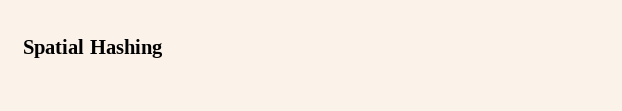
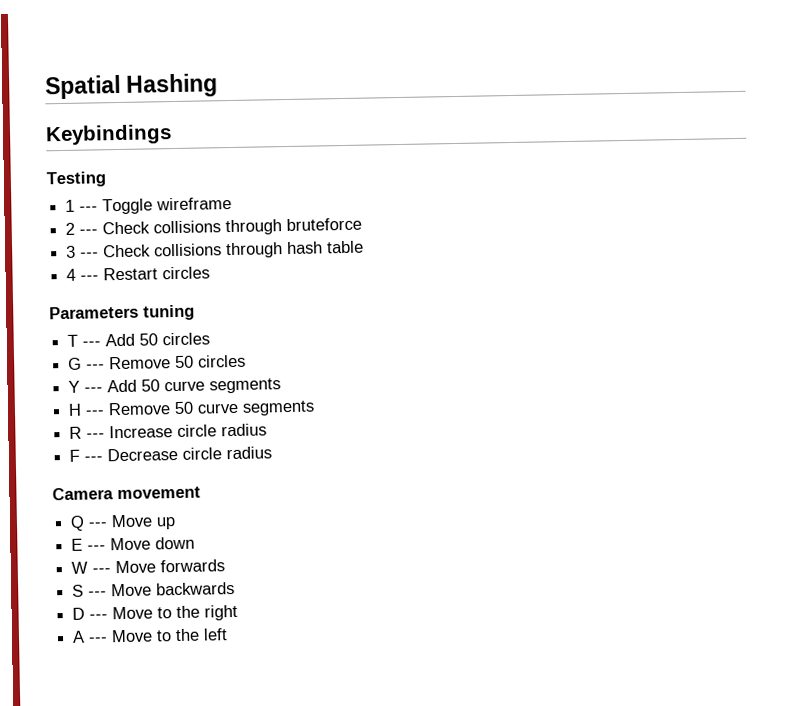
(163, 48) none -> [45,124,172,146] [46,171,106,188] [65,196,233,215] [65,217,363,236] [66,240,365,259] [66,266,211,281] [49,304,195,321] [67,332,211,347] [68,354,247,370] [68,378,282,394] [68,400,316,416] [69,423,268,439] [69,446,273,462] [52,486,201,501] [70,514,177,531] [71,536,196,551] [71,559,226,574] [72,581,236,597] [72,604,239,621] [72,628,229,643] // Keybindings // Testing // 1 --- Toggle wireframe // 2 --- Check collisions through bruteforce // 3 --- Check collisions through hash table // 4 --- Restart circles // Parameters tuning // T --- Add 50 circles // G --- Remove 50 circles // Y --- Add 50 curve segments // H --- Remove 50 curve segments // R --- Increase circle radius // F --- Decrease circle radius // Camera movement // Q --- Move up // E --- Move down // W --- Move forwards // S --- Move backwards // D --- Move to the right // A --- Move to the left

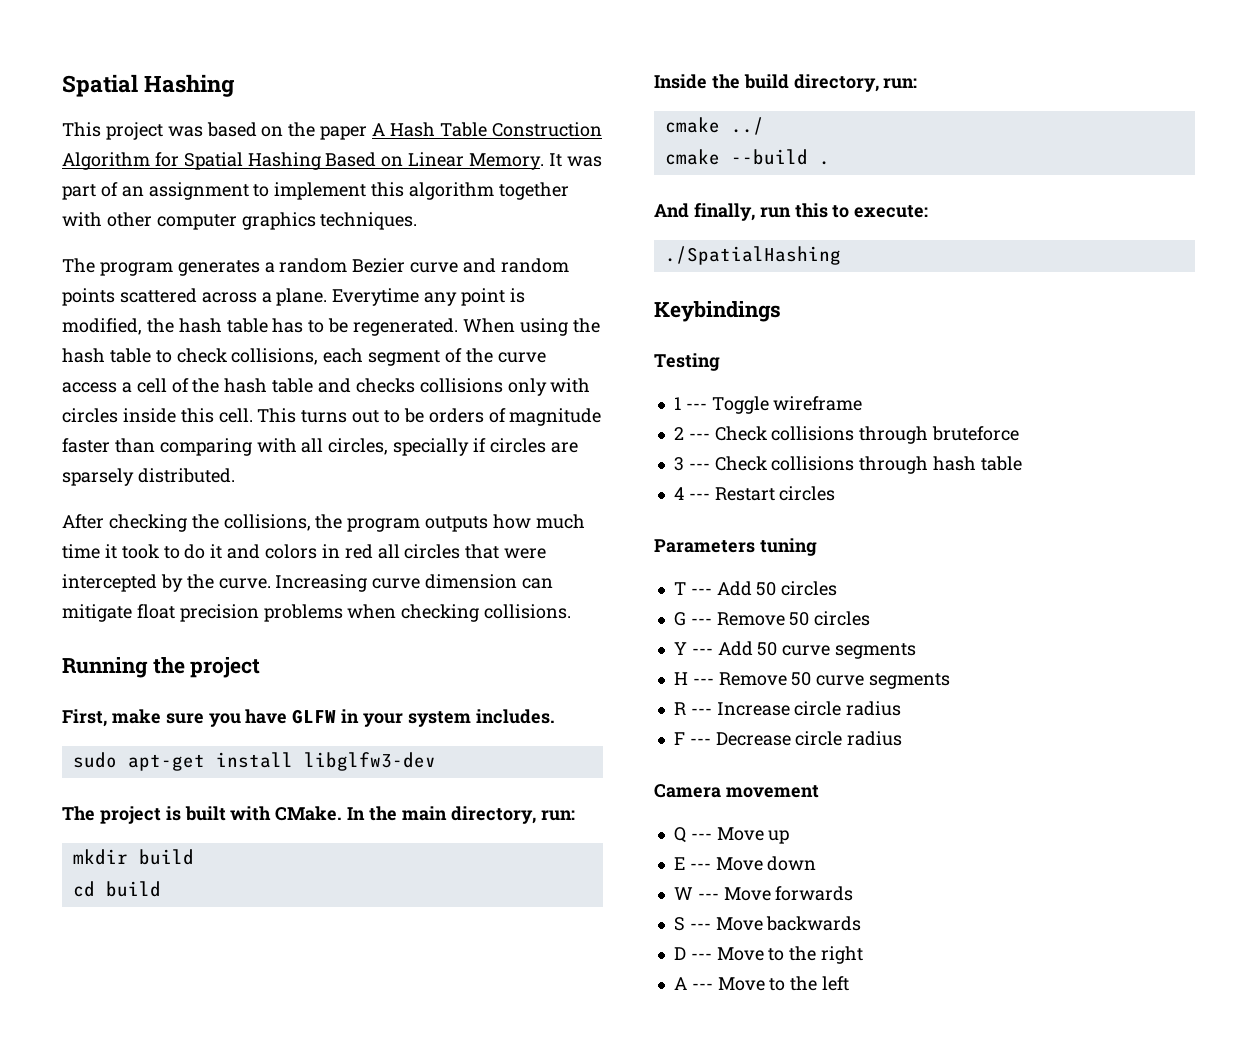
[45,73,219,100] Spatial Hashing -> [62,74,236,97] [62,122,602,140] [62,152,602,170] [62,182,569,200] [62,212,418,230] [62,258,569,276] [62,288,525,306] [62,318,600,336] [62,348,546,366] [62,378,591,396] [62,408,602,426] [62,438,578,456] [62,468,235,486] [62,514,585,532] [62,544,547,559] [62,574,554,592] [62,604,572,622] [62,657,261,678] [62,709,555,727] [72,752,436,771] [62,806,575,824] [72,849,194,865] [72,881,161,897] [654,74,918,92] [664,117,764,135] [664,149,830,165] [654,203,929,221] [664,246,841,265] Spatial Hashing // This project was based on the paper A Hash Table Construction Algorithm for Spatial Hashing Based on Linear Memory. It was part of an assignment to implement this algorithm together with other computer graphics techniques. // The program generates a random Bezier curve and random points scattered across a plane. Everytime any point is modified, the hash table has to be regenerated. When using the hash table to check collisions, each segment of the curve access a cell of the hash table and checks collisions only with circles inside this cell. This turns out to be orders of magnitude faster than comparing with all circles, specially if circles are sparsely distributed. // After checking the collisions, the program outputs how much time it took to do it and colors in red all circles that were intercepted by the curve. Increasing curve dimension can mitigate float precision problems when checking collisions. // Running the project // First, make sure you have GLFW in your system includes. // sudo apt-get install libglfw3-dev // The project is built with CMake. In the main directory, run: // mkdir build // cd build // Inside the build directory, run: // cmake ../ // cmake --build . // And finally, run this to execute: // ./SpatialHashing

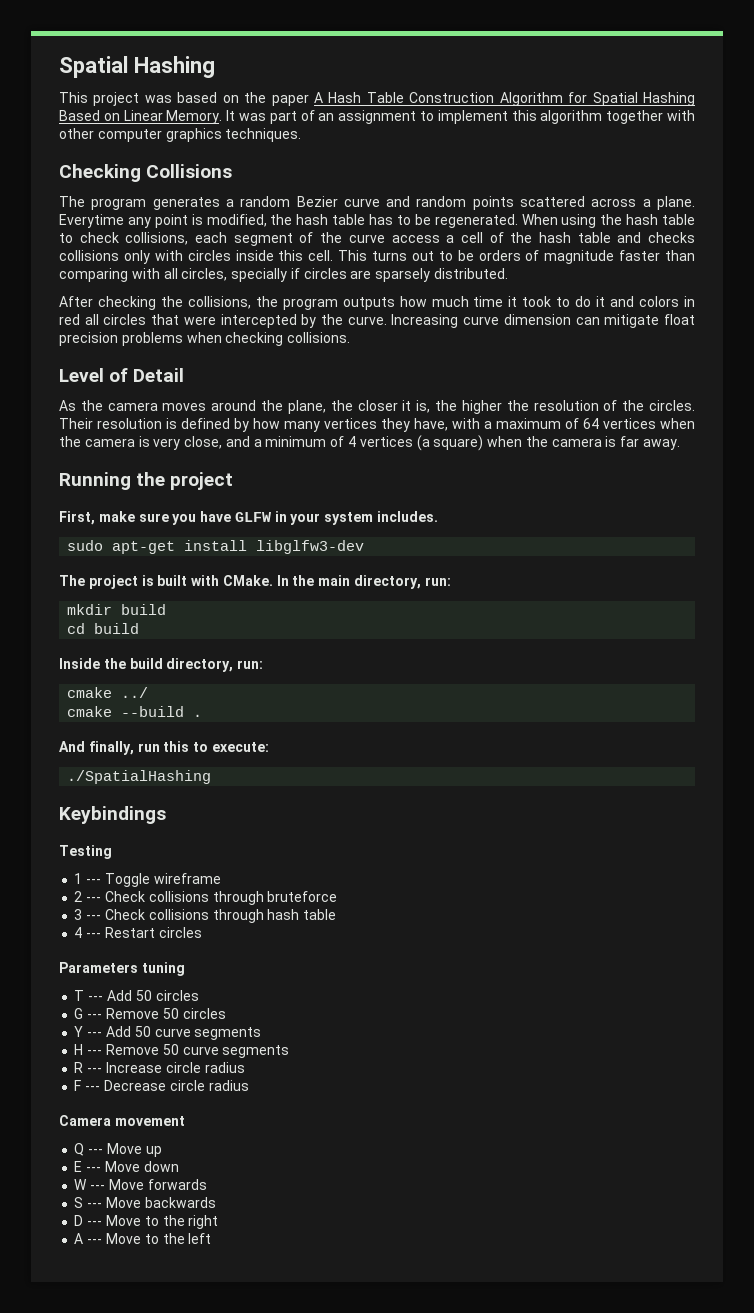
(418, 221) none -> [59,164,233,182] // Checking Collisions
(572, 611) none -> [59,368,185,382] [59,400,696,414] [59,418,695,432] [59,435,681,451] // Level of Detail // As the camera moves around the plane, the closer it is, the higher the resolution of the circles. Their resolution is defined by how many vertices they have, with a maximum of 64 vertices when the camera is very close, and a minimum of 4 vertices (a square) when the camera is far away.

